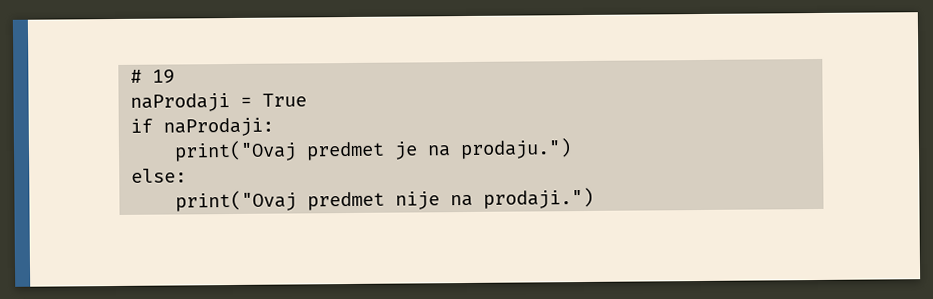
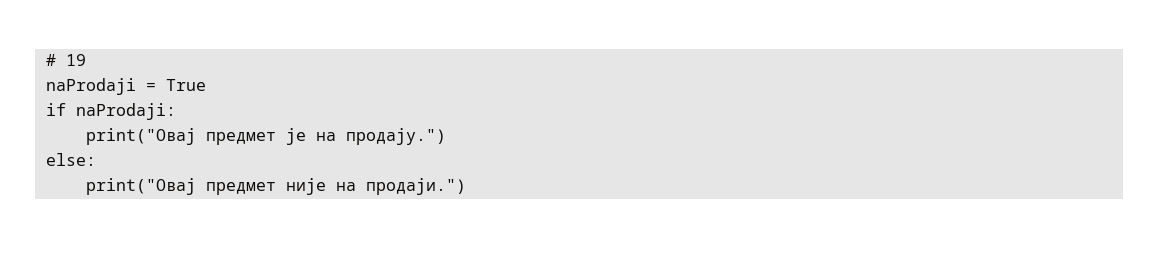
[173,138,572,162] [130,168,187,183] [174,187,594,212] print("Ovaj predmet je na prodaju.") // else: // print("Ovaj predmet nije na prodaji.") -> [86,128,447,145] [46,153,97,166] [86,178,467,195] print("Овај предмет је на продају.") // else: // print("Овај предмет није на продаји.")

